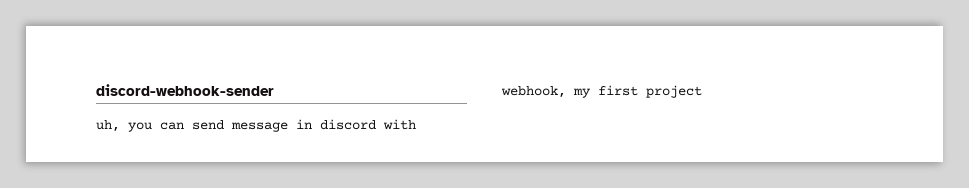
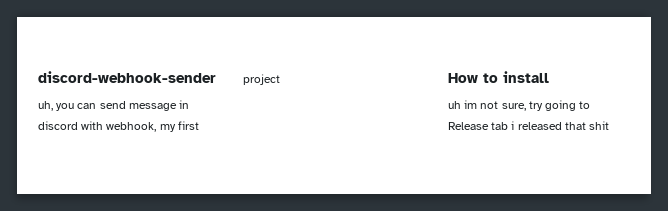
(702, 91) none -> [448,71,549,83] [448,100,591,111] [448,121,610,130] // How to install // uh im not sure, try going to Release tab i released that shit

